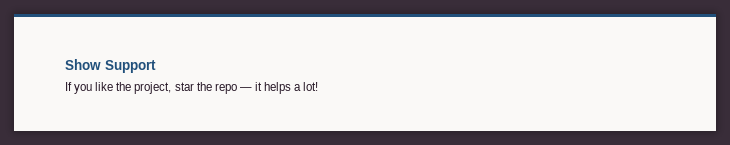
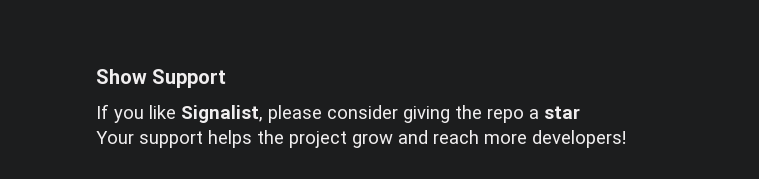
[116,82,319,94] the project, star the repo — it helps a lot! -> [181,105,580,123] [96,130,626,148] Signalist, please consider giving the repo a star // Your support helps the project grow and reach more developers!

